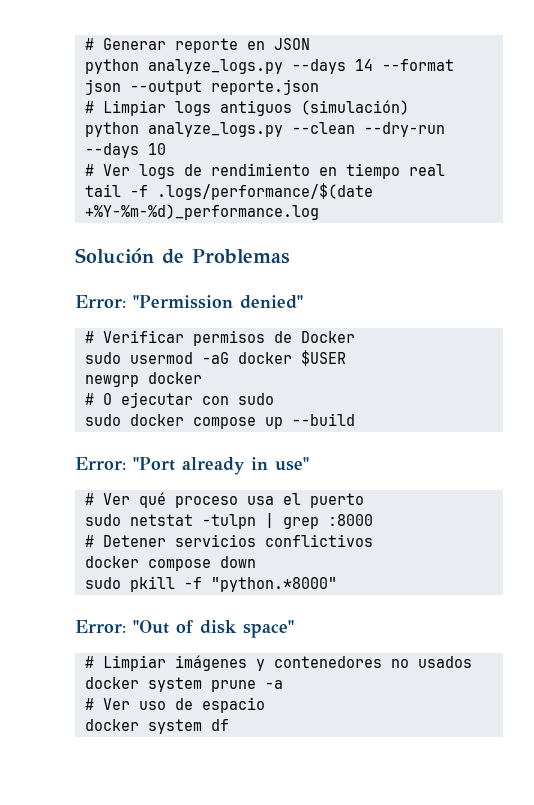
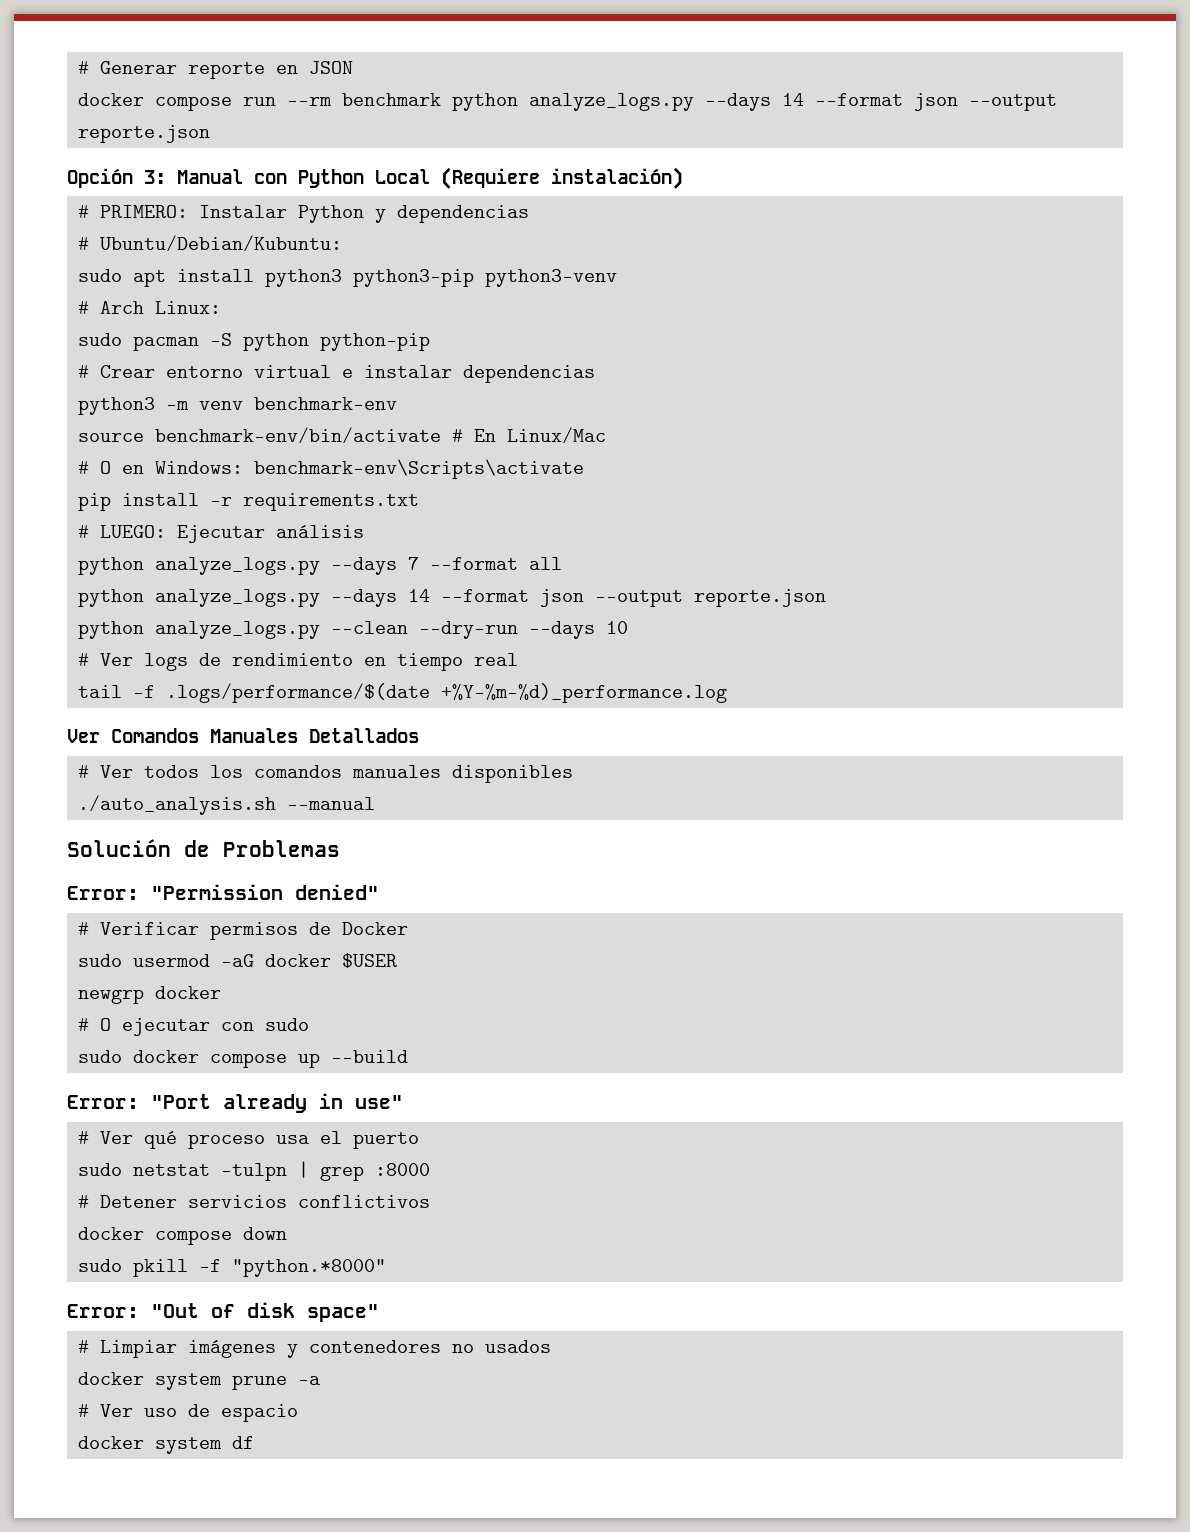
[84,59,454,74] [84,79,319,95] [84,100,409,116] // python analyze_logs.py --days 14 --format json --output reporte.json // # Limpiar logs antiguos (simulación) -> [78,93,1058,111] [78,125,211,143] [67,167,683,189] [78,205,530,223] [78,235,343,252] [78,269,618,287] [78,301,222,314] [78,333,431,351] [78,365,596,383] [78,397,398,415] [78,427,607,444] [78,459,585,479] [78,493,420,511] [78,525,365,543] [78,557,563,575] [78,589,827,607] // docker compose run --rm benchmark python analyze_logs.py --days 14 --format json --output reporte.json // Opción 3: Manual con Python Local (Requiere instalación) // # PRIMERO: Instalar Python y dependencias // # Ubuntu/Debian/Kubuntu: // sudo apt install python3 python3-pip python3-venv // # Arch Linux: // sudo pacman -S python python-pip // # Crear entorno virtual e instalar dependencias // python3 -m venv benchmark-env // source benchmark-env/bin/activate # En Linux/Mac // # O en Windows: benchmark-env\Scripts\activate // pip install -r requirements.txt // # LUEGO: Ejecutar análisis // python analyze_logs.py --days 7 --format all // python analyze_logs.py --days 14 --format json --output reporte.json
(319, 212) none -> [67,728,419,743] [78,765,574,783] [78,795,376,815] // Ver Comandos Manuales Detallados // # Ver todos los comandos manuales disponibles // ./auto_analysis.sh --manual

